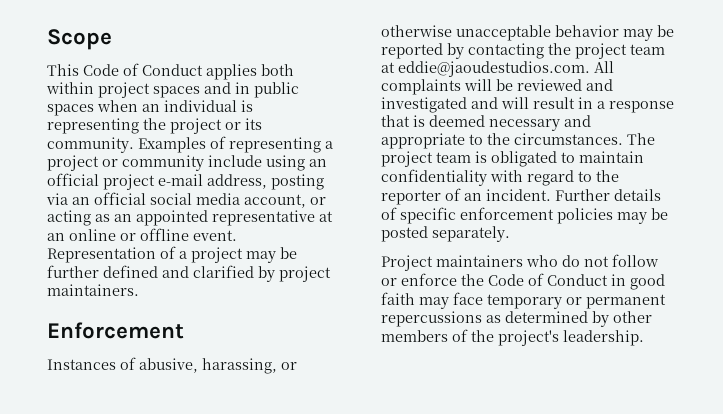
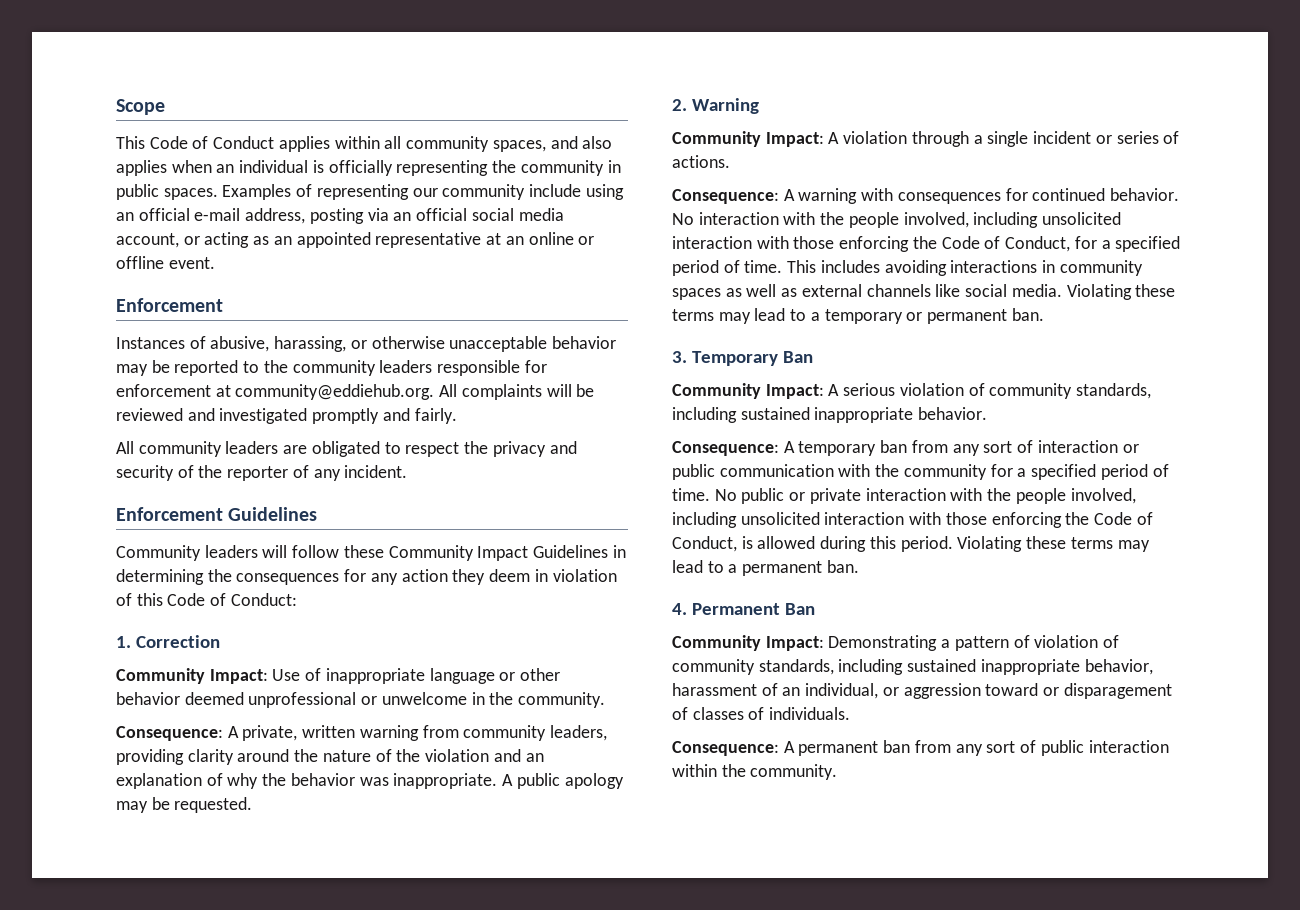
[261,64,294,76] [46,82,299,98] [47,104,94,116] both within project spaces and in public spaces -> [334,136,613,152] [116,160,167,176] within all community spaces, and also applies
(253, 106) none -> [328,160,393,176] officially
[170,118,262,134] [47,136,333,153] [47,155,118,171] project or its community. Examples of representing a project or -> [520,160,621,176] [116,184,438,200] community in public spaces. Examples of representing our
[103,174,155,190] project -> (190, 214) none
[47,246,297,263] [47,265,331,282] [47,284,139,296] Representation of a project may be further defined and clarified by project maintainers. -> (215, 263) none
[447,43,665,59] [381,61,590,77] by contacting the project team at eddie@jaoudestudios.com. -> [243,360,547,376] [116,384,435,400] to the community leaders responsible for enforcement at community@eddiehub.org.
[471,97,674,113] [381,115,591,131] [381,133,655,149] [381,151,644,167] [381,169,619,186] [381,188,661,205] [381,207,668,224] [381,226,510,242] [381,254,659,271] [381,273,665,290] [381,292,666,309] [381,311,652,327] [381,329,644,346] and will result in a response that is deemed necessary and appropriate to the circumstances. The project team is obligated to maintain confidentiality with regard to the reporter of an incident. Further details of specific enforcement policies may be posted separately. // Project maintainers who do not follow or enforce the Code of Conduct in good faith may face temporary or permanent repercussions as determined by other members of the project's leadership. -> [312,408,457,424] [116,441,577,457] [116,465,408,481] [116,507,318,521] [116,545,626,561] [116,569,617,585] [116,593,297,606] [116,635,220,648] [116,668,561,684] [116,692,606,708] [116,725,608,741] [116,749,544,765] [116,773,624,789] [116,797,253,813] [672,98,759,114] [672,131,1180,147] [672,155,730,168] [672,188,1180,204] [672,212,1122,228] [672,236,1181,252] [672,260,1143,276] [672,284,1176,300] [672,308,1044,324] [672,351,813,366] [672,383,1152,399] [672,407,988,423] [672,440,1139,456] [672,464,1169,480] [672,488,1136,504] [672,512,1153,528] [672,536,1150,552] [672,560,859,576] [672,603,815,615] [672,635,1120,651] [672,659,1153,675] [672,683,1172,699] [672,707,851,720] [672,740,1169,756] [672,764,838,780] promptly and fairly. // All community leaders are obligated to respect the privacy and security of the reporter of any incident. // Enforcement Guidelines // Community leaders will follow these Community Impact Guidelines in determining the consequences for any action they deem in violation of this Code of Conduct: // 1. Correction // Community Impact: Use of inappropriate language or other behavior deemed unprofessional or unwelcome in the community. // Consequence: A private, written warning from community leaders, providing clarity around the nature of the violation and an explanation of why the behavior was inappropriate. A public apology may be requested. // 2. Warning // Community Impact: A violation through a single incident or series of actions. // Consequence: A warning with consequences for continued behavior. No interaction with the people involved, including unsolicited interaction with those enforcing the Code of Conduct, for a specified period of time. This includes avoiding interactions in community spaces as well as external channels like social media. Violating these terms may lead to a temporary or permanent ban. // 3. Temporary Ban // Community Impact: A serious violation of community standards, including sustained inappropriate behavior. // Consequence: A temporary ban from any sort of interaction or public communication with the community for a specified period of time. No public or private interaction with the people involved, including unsolicited interaction with those enforcing the Code of Conduct, is allowed during this period. Violating these terms may lead to a permanent ban. // 4. Permanent Ban // Community Impact: Demonstrating a pattern of violation of community standards, including sustained inappropriate behavior, harassment of an individual, or aggression toward or disparagement of classes of individuals. // Consequence: A permanent ban from any sort of public interaction within the community.

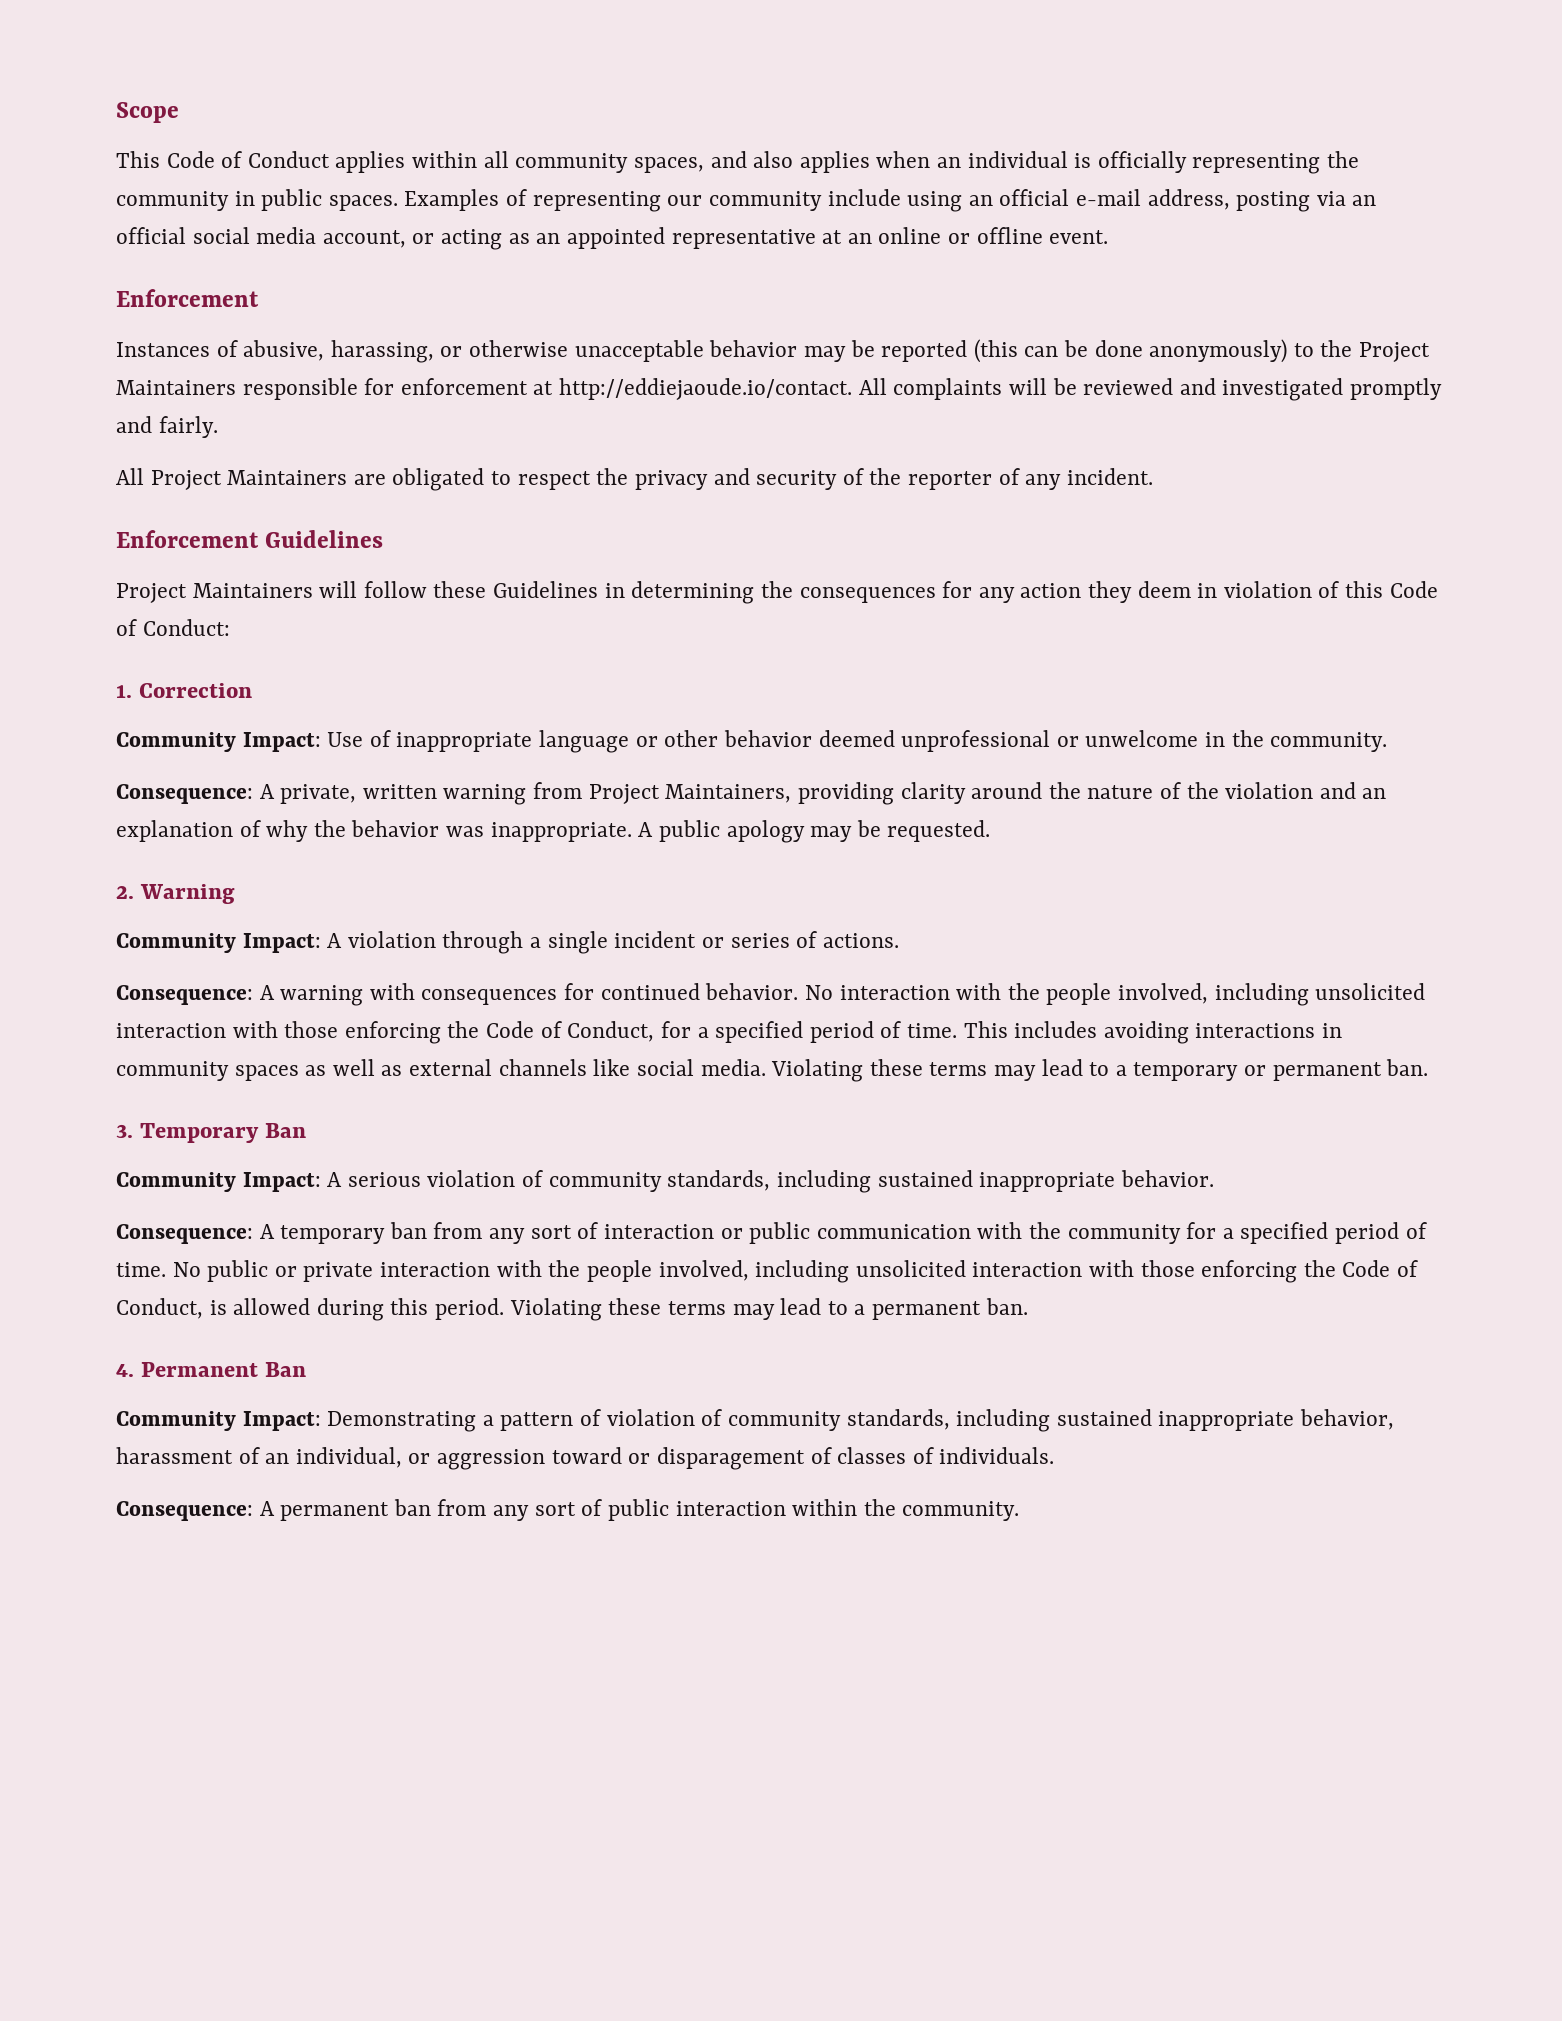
[243,360,433,376] to the community leaders -> [973,339,1431,363] [116,380,236,395] (this can be done anonymously) to the Project Maintainers
[235,384,435,400] community@eddiehub.org. -> [559,378,853,400] http://eddiejaoude.io/contact.
[138,441,279,457] community leaders -> [150,470,348,490] Project Maintainers
[116,545,258,561] Community leaders -> [116,583,313,603] Project Maintainers
[388,545,529,561] Community Impact -> (487, 589) none
[463,725,608,741] community leaders, -> [588,784,792,804] Project Maintainers,

